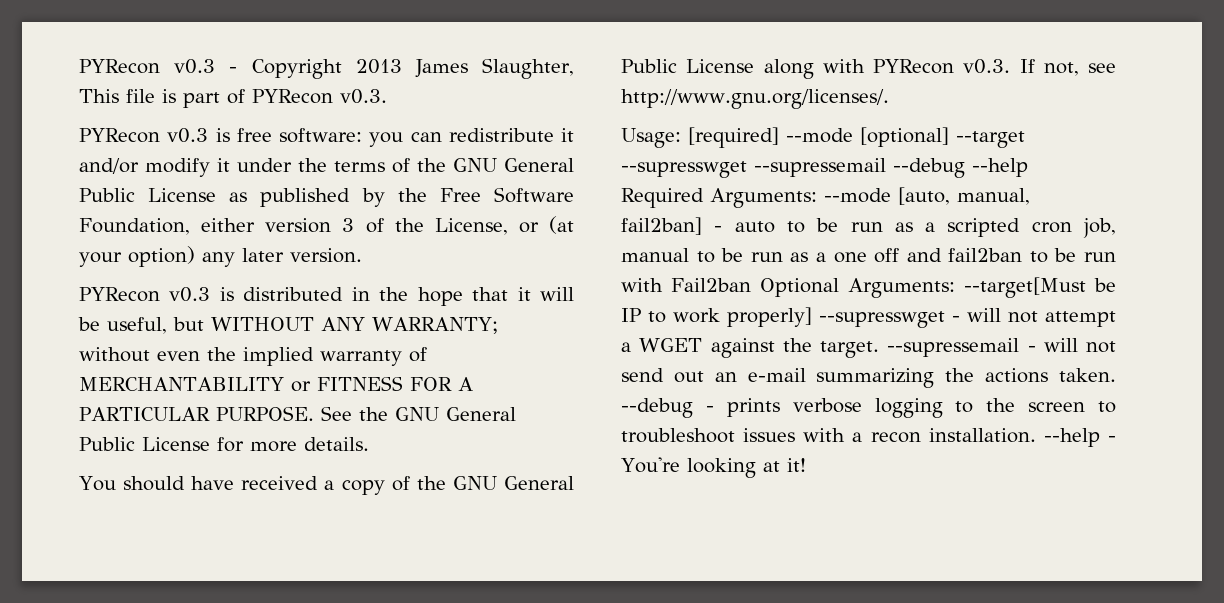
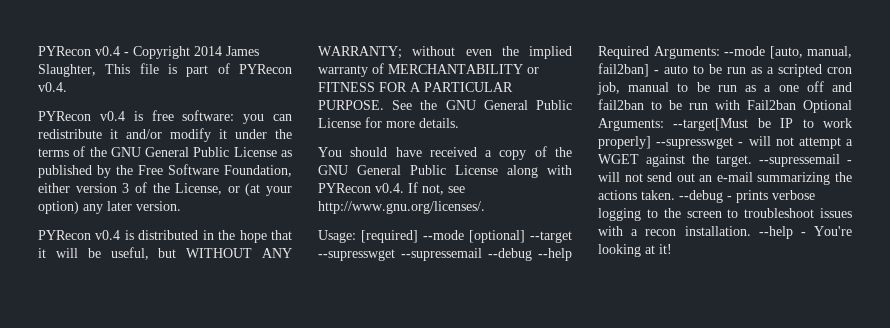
[79,59,216,74] PYRecon v0.3 -> [38,46,120,56] PYRecon v0.4
[355,59,402,74] 2013 -> [194,46,222,56] 2014
[340,89,387,104] [79,128,209,143] v0.3. // PYRecon v0.3 -> [38,82,67,92] [38,111,125,121] v0.4. // PYRecon v0.4
[169,287,211,302] v0.3 -> [95,230,121,240] v0.4
[963,59,1011,74] v0.3. -> [375,183,404,193] v0.4.

